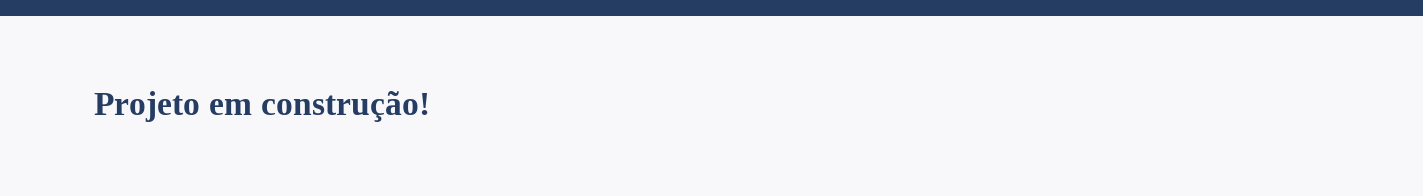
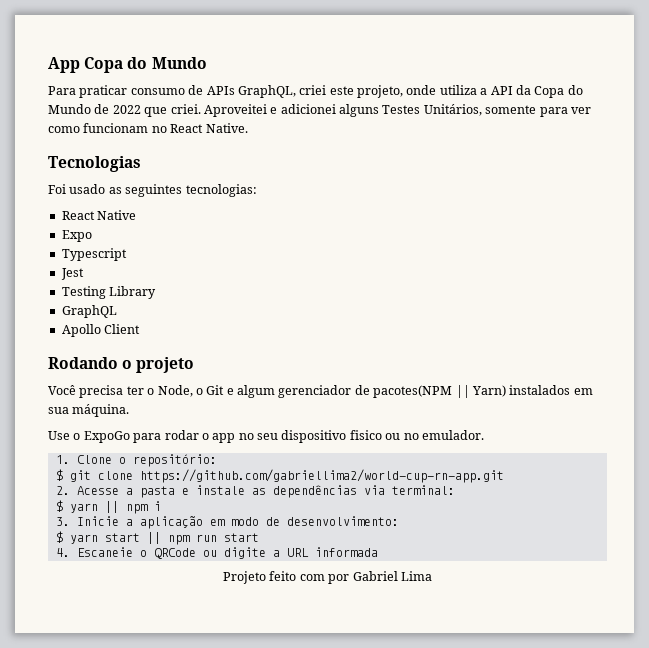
[94,91,431,122] Projeto em construção! -> [48,57,207,73] [48,85,583,98] [48,104,591,117] [48,123,248,133] [48,156,141,172] [48,184,257,197] [61,210,137,220] [61,230,92,242] [61,248,127,261] [60,268,84,280] [61,286,157,299] [61,305,117,318] [61,324,141,337] [48,357,195,373] [48,385,593,398] [48,404,130,417] [48,430,484,443] [55,454,217,467] [55,469,504,483] [55,485,455,498] [55,500,161,514] [55,516,399,529] [55,531,259,545] [55,547,378,559] [223,571,432,584] App Copa do Mundo // Para praticar consumo de APIs GraphQL, criei este projeto, onde utiliza a API da Copa do Mundo de 2022 que criei. Aproveitei e adicionei alguns Testes Unitários, somente para ver como funcionam no React Native. // Tecnologias // Foi usado as seguintes tecnologias: // React Native // Expo // Typescript // Jest // Testing Library // GraphQL // Apollo Client // Rodando o projeto // Você precisa ter o Node, o Git e algum gerenciador de pacotes(NPM || Yarn) instalados em sua máquina. // Use o ExpoGo para rodar o app no seu dispositivo fisico ou no emulador. // 1. Clone o repositório: // $ git clone https://github.com/gabriellima2/world-cup-rn-app.git // 2. Acesse a pasta e instale as dependências via terminal: // $ yarn || npm i // 3. Inicie a aplicação em modo de desenvolvimento: // $ yarn start || npm run start // 4. Escaneie o QRCode ou digite a URL informada // Projeto feito com por Gabriel Lima

